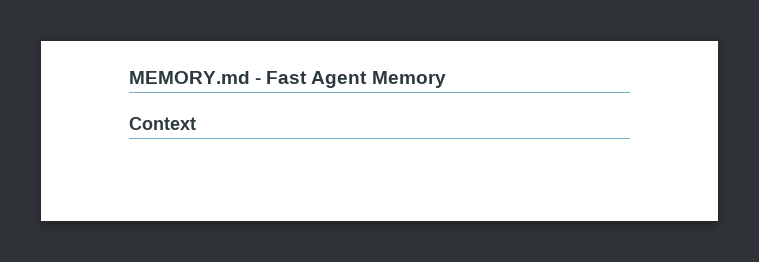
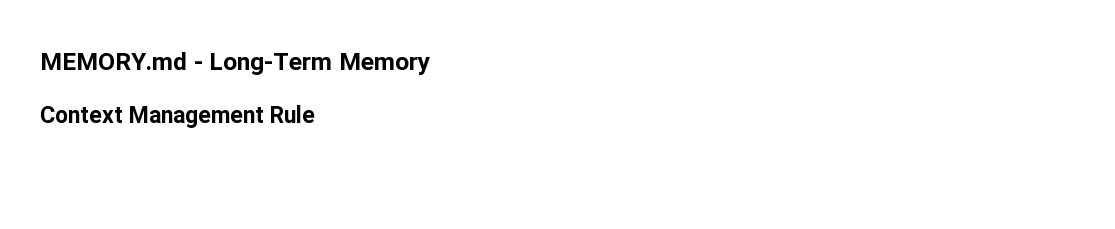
[266,71,368,88] Fast Agent -> [209,53,333,75] Long-Term
(196, 123) none -> [129,105,316,128] Management Rule

